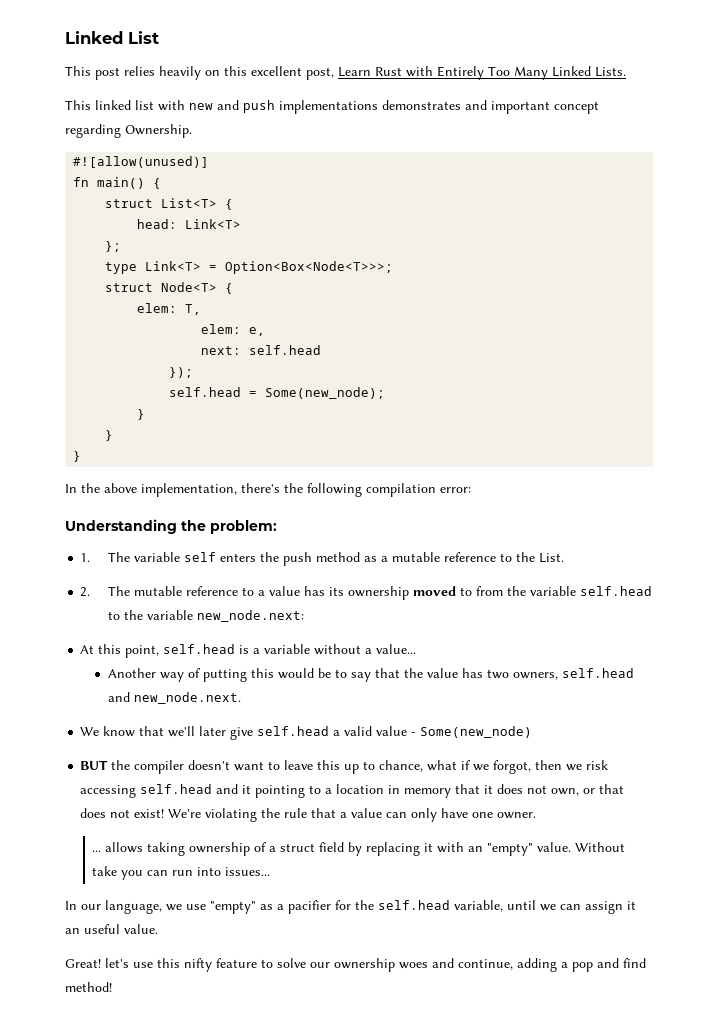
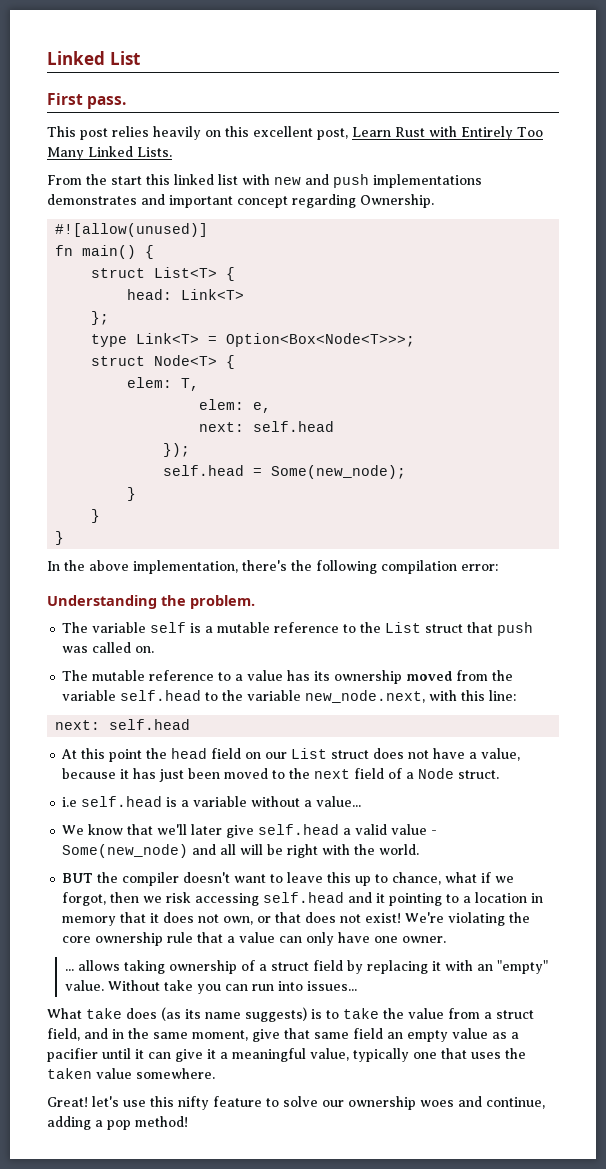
(159, 37) none -> [47,93,127,109] // First pass.
[65,100,91,110] This -> [47,174,170,185] From the start this
[210,520,277,534] [80,553,91,562] problem: // 1. -> [190,595,255,609] problem. //
[219,552,377,566] enters the push method as -> [190,623,202,633] is
[538,553,564,563] [80,587,91,597] List. // 2. -> [385,622,534,636] [62,642,155,653] List struct that push was called on. //
[459,587,472,596] to -> (453, 676) none
[196,610,304,622] [80,644,160,658] new_node.next: // At this point, -> [305,690,517,703] [55,719,191,730] [61,748,521,762] [62,768,500,782] [62,797,78,807] new_node.next, with this line: // next: self.head // At this point the head field on our List struct does not have a value, because it has just been moved to the next field of a Node struct. // i.e
[107,668,634,682] [107,692,241,704] // Another way of putting this would be to say that the value has two owners, self.head and new_node.next. -> (362, 801) none
(533, 732) none -> [192,844,420,858] and all will be right with the world.
(281, 813) none -> [62,932,164,946] core ownership
[65,900,636,914] [65,924,158,934] In our language, we use "empty" as a pacifier for the self.head variable, until we can assign it an useful value. -> [47,1007,534,1022] [47,1028,519,1042] [47,1048,526,1062] [47,1068,215,1079] What take does (as its name suggests) is to take the value from a struct field, and in the same moment, give that same field an empty value as a pacifier until it can give it a meaningful value, typically one that uses the taken value somewhere.
[597,958,646,968] and find -> (131, 1125) none

